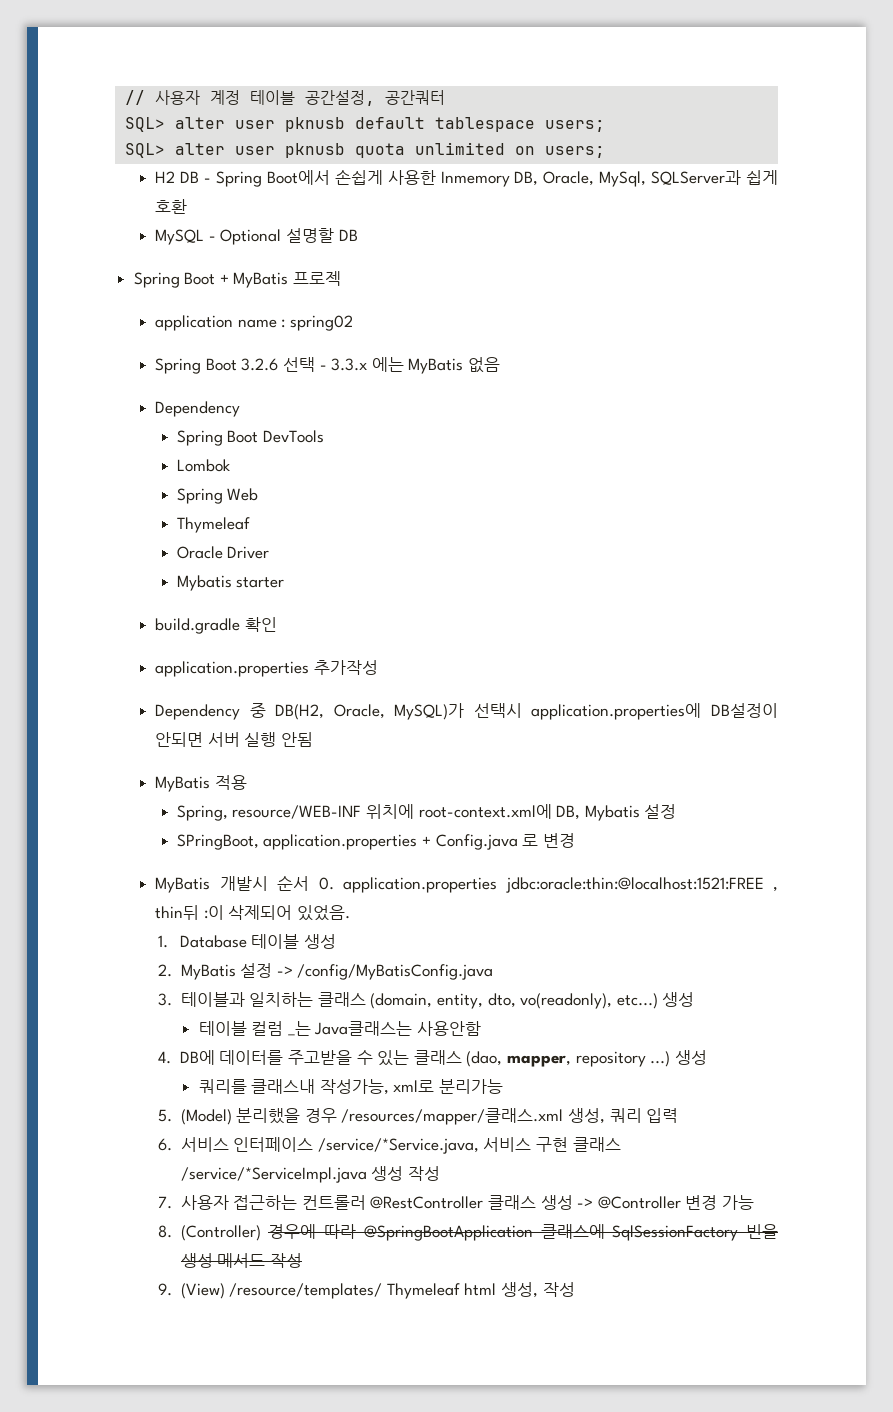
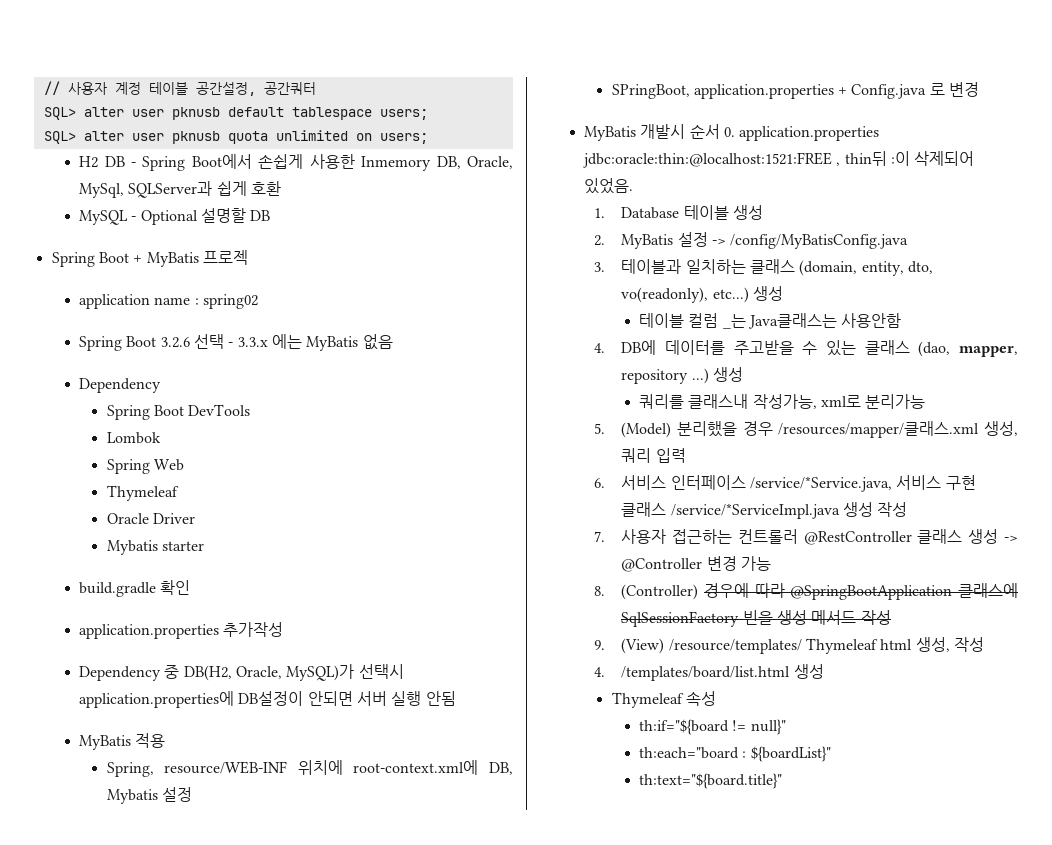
(575, 1289) none -> [593,664,824,681] [611,691,716,708] [638,719,786,735] [638,746,831,762] [638,773,782,789] // 4. /templates/board/list.html 생성 // Thymeleaf 속성 // th:if="${board != null}" // th:each="board : ${boardList}" // th:text="${board.title}"

